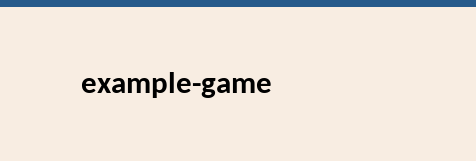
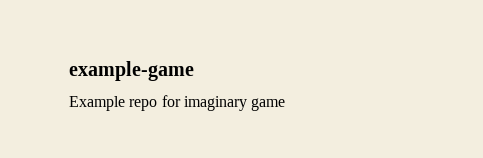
(272, 85) none -> [69,95,286,111] // Example repo for imaginary game

